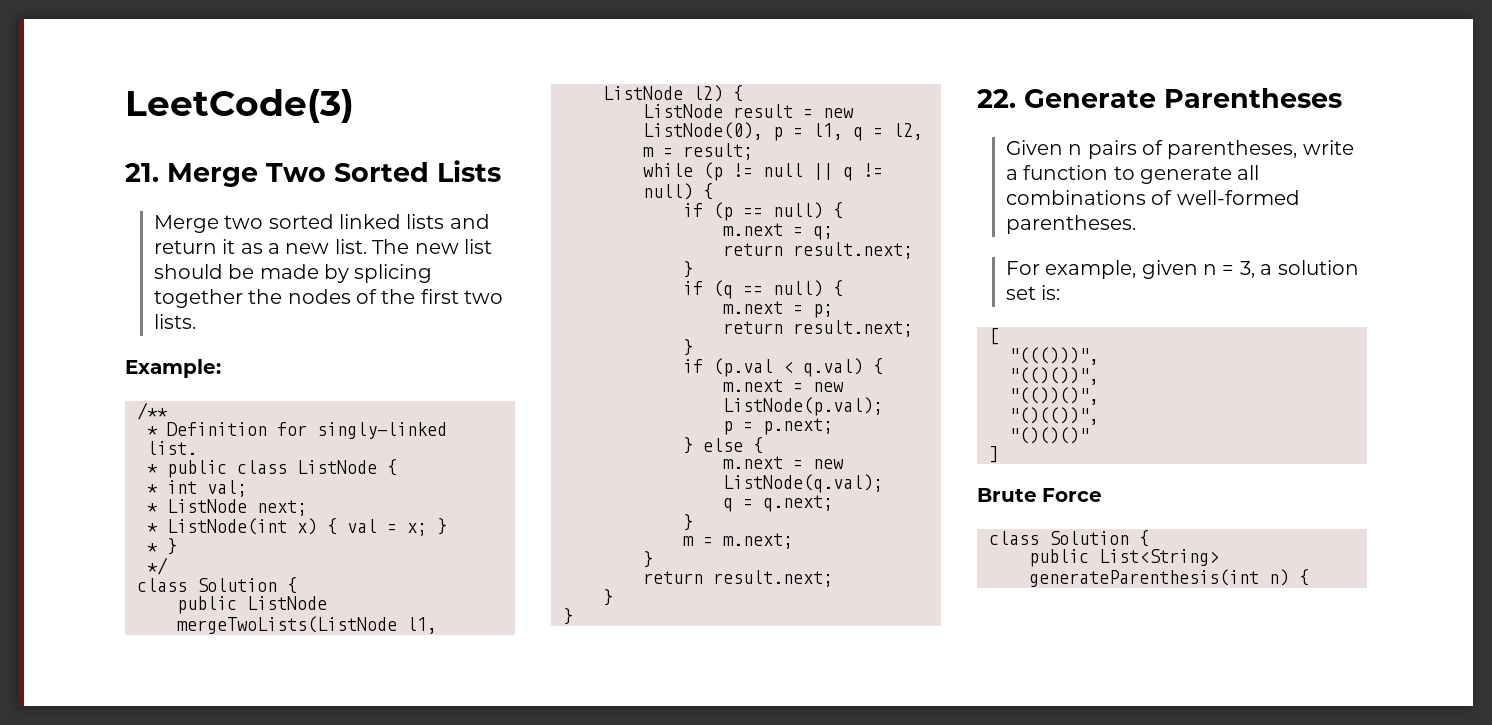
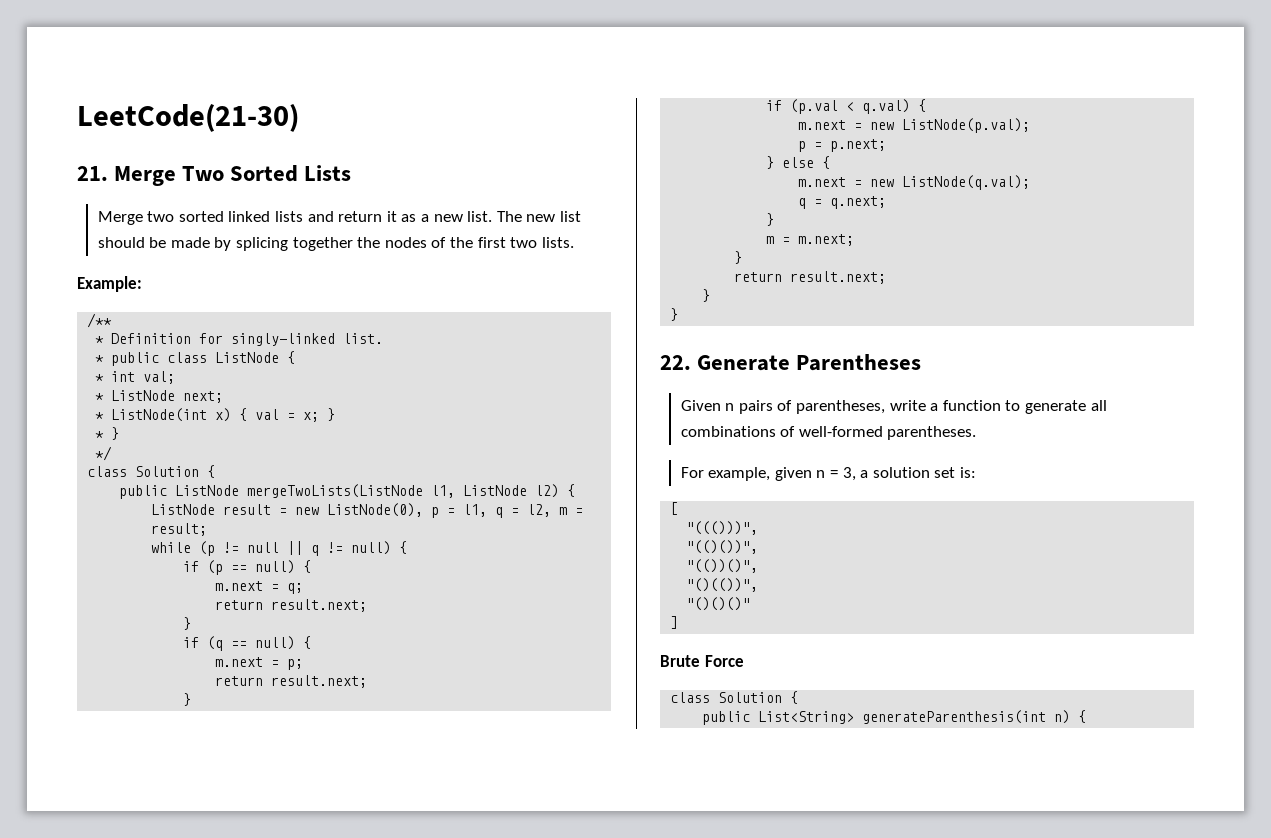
[125,89,354,123] LeetCode(3) -> [77,104,299,132] LeetCode(21-30)

